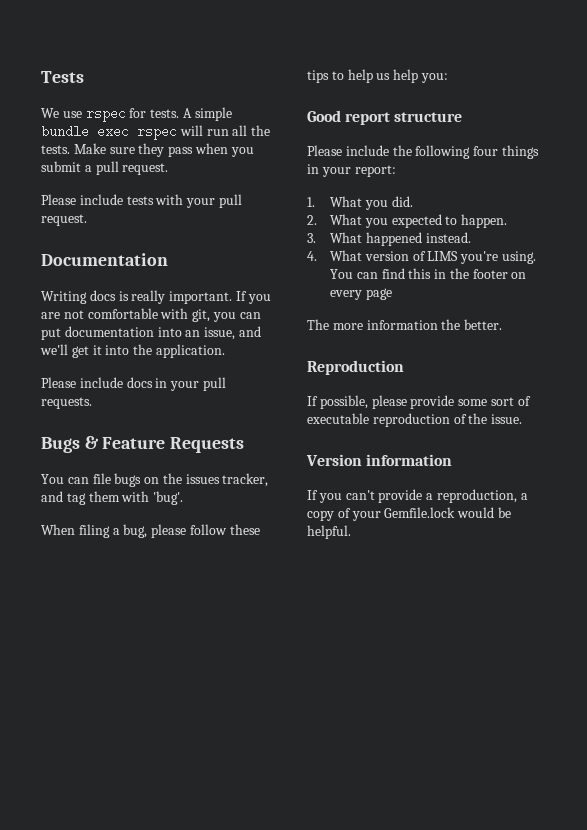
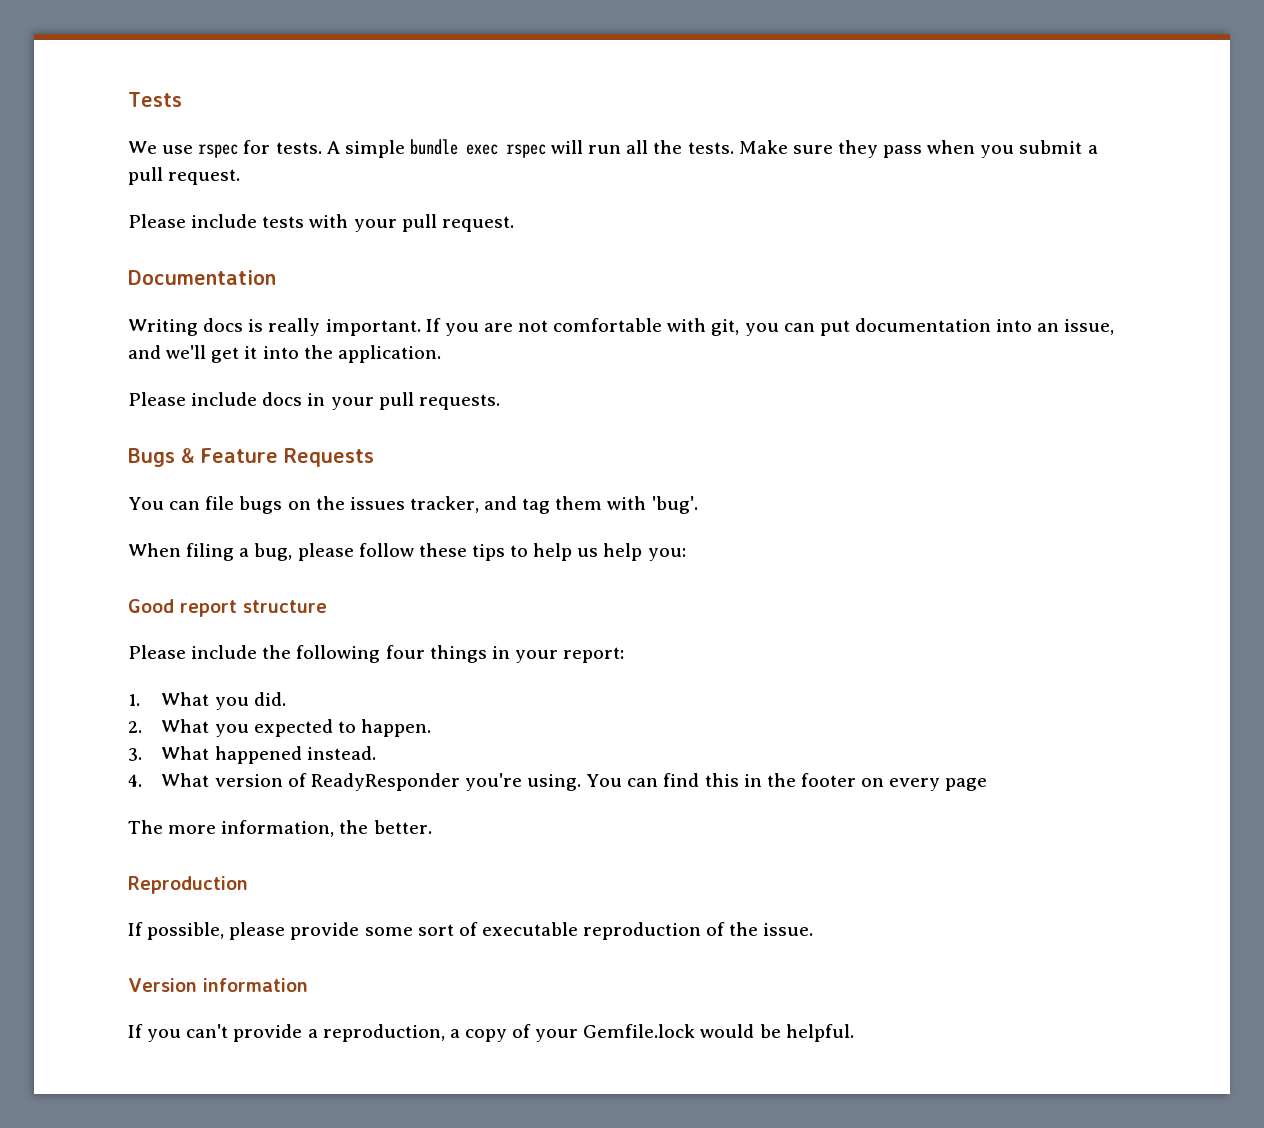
[427,251,459,261] LIMS -> [310,773,460,791] ReadyResponder
[366,320,438,330] information -> [221,820,335,837] information,

